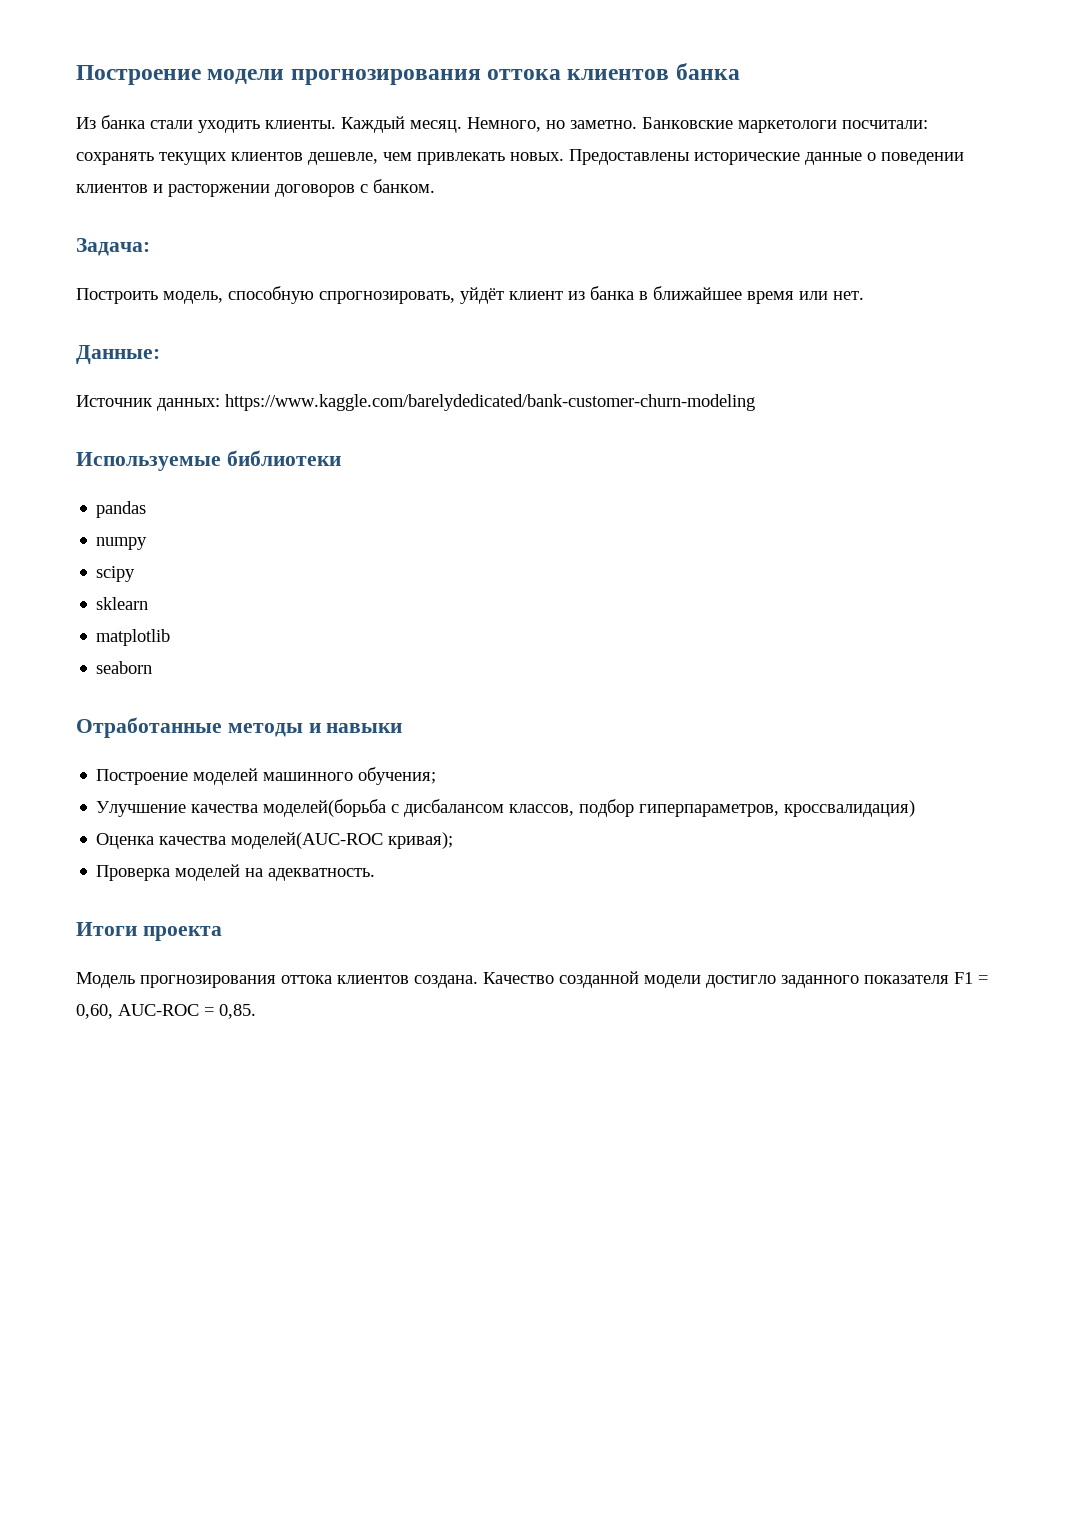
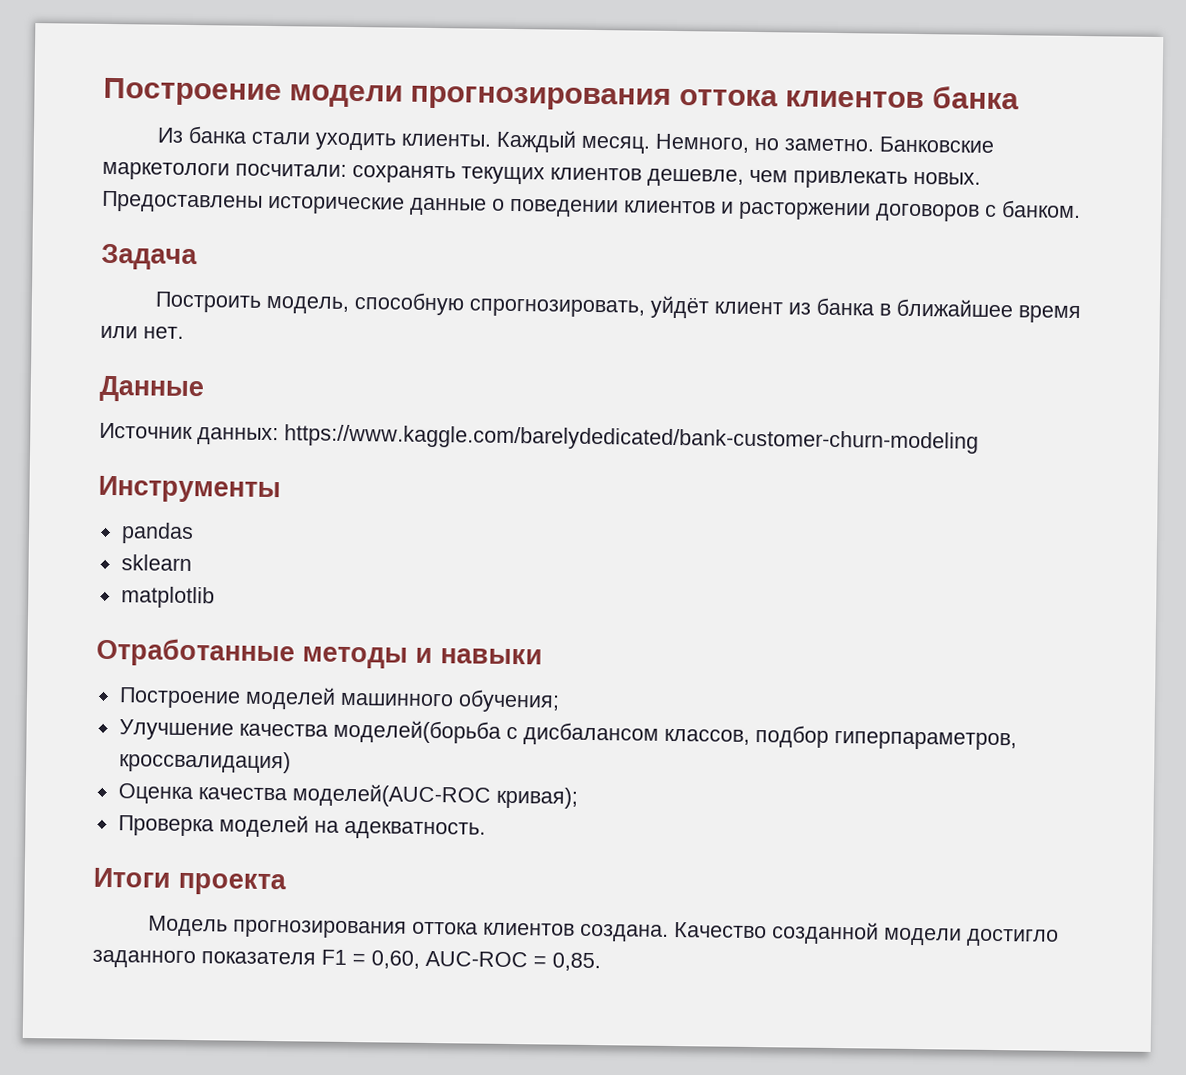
[76,238,150,256] Задача: -> [101,243,198,271] Задача
[76,345,160,364] Данные: -> [99,375,204,403] Данные
[76,450,341,471] Используемые библиотеки -> [98,475,281,504] Инструменты
[96,537,148,550] [96,566,136,582] // numpy // scipy -> (194, 533) none
[96,661,153,674] // seaborn -> (215, 597) none

